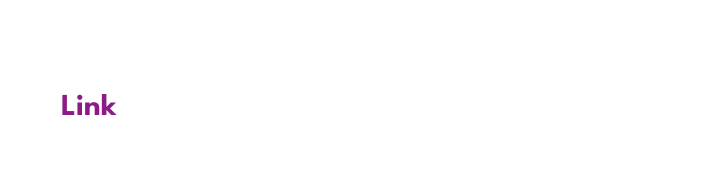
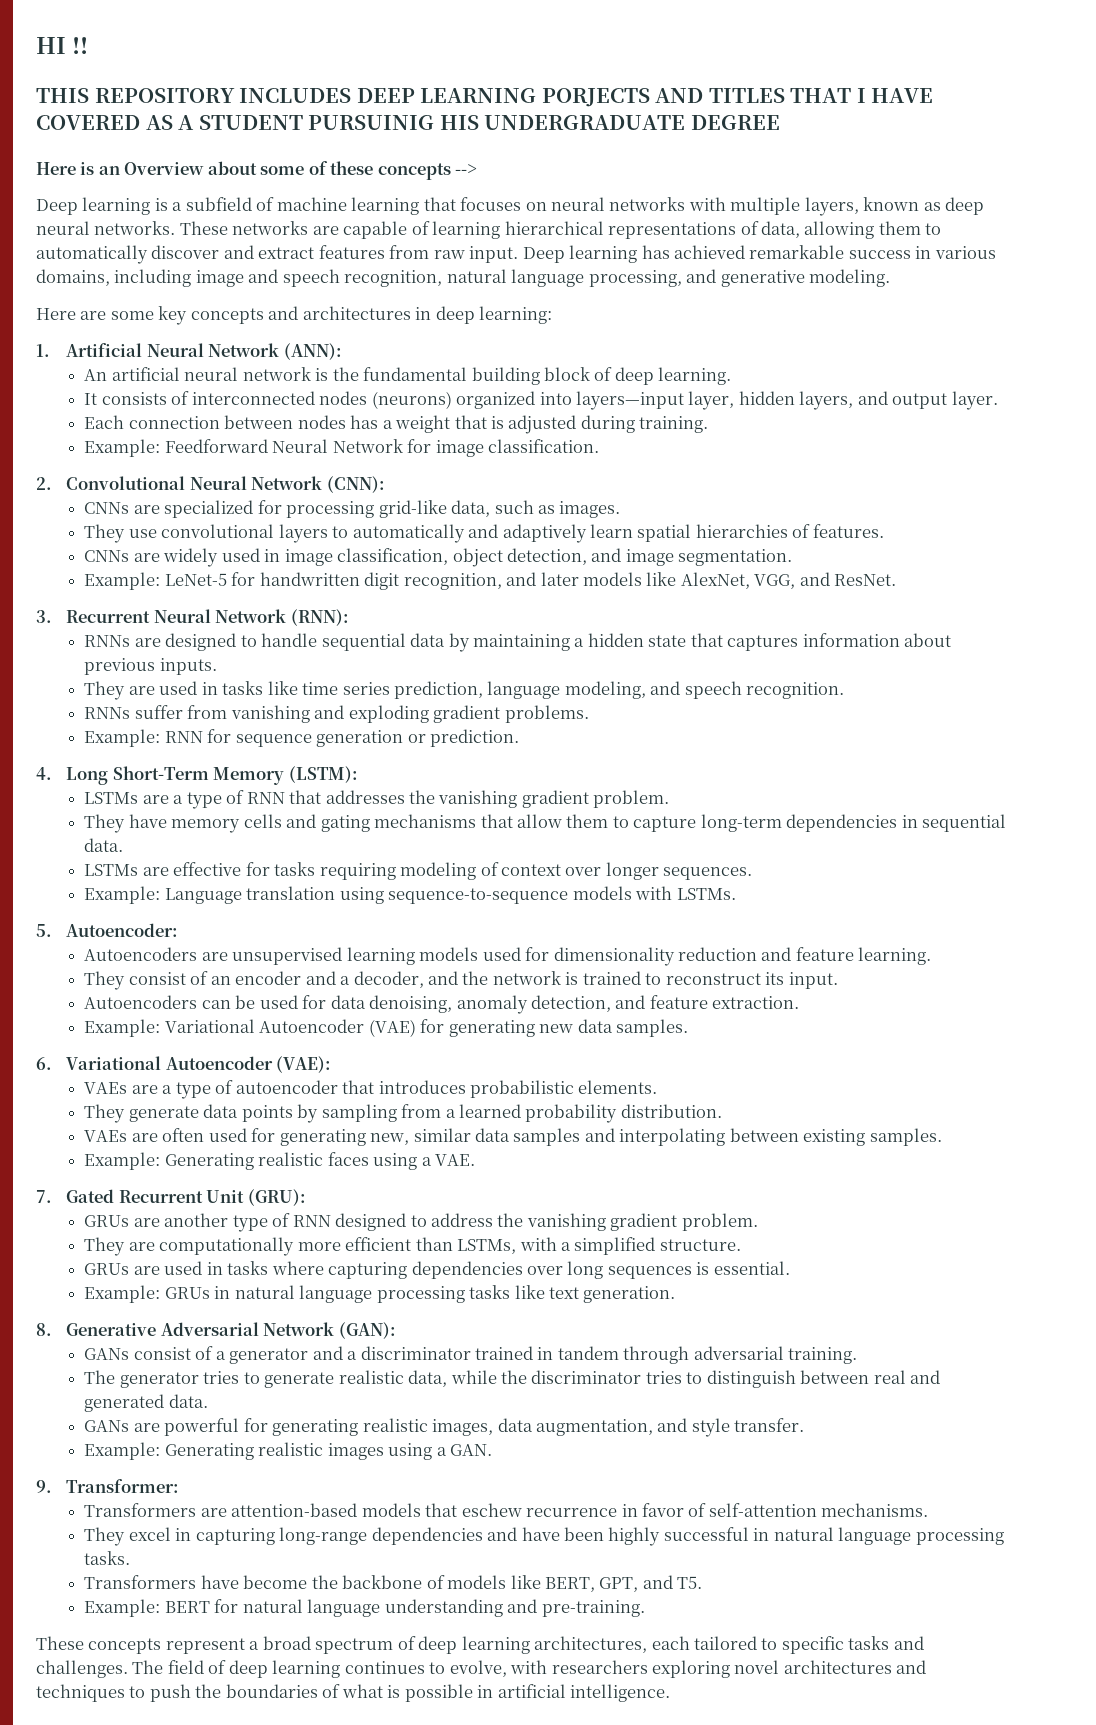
[61,94,117,115] Link -> [36,37,89,54] [36,88,934,107] [36,115,780,130] [36,161,478,180] [36,197,985,216] [36,221,942,239] [36,245,996,264] [36,269,891,287] [36,306,553,325] [36,343,342,360] [84,367,732,385] [84,391,998,410] [84,415,709,434] [84,439,600,457] [36,476,385,493] [84,500,621,518] [84,524,884,543] [84,548,793,567] [84,572,897,590] [36,609,349,626] [84,633,952,652] [84,658,217,675] [84,681,845,700] [84,705,589,723] [84,729,520,747] [36,766,358,785] [84,790,670,809] [84,814,1007,833] [84,838,124,852] [84,862,753,880] [84,886,736,904] [36,923,179,937] [84,947,932,966] [84,971,838,990] [84,995,800,1014] [84,1019,688,1037] [36,1056,332,1073] [84,1080,658,1099] [84,1104,722,1123] [84,1128,942,1146] [84,1152,476,1170] [36,1189,306,1206] [84,1213,758,1232] [84,1237,741,1256] [84,1261,790,1279] [84,1285,676,1303] [36,1322,396,1339] [84,1346,858,1364] [84,1370,941,1388] [84,1394,208,1412] [84,1418,805,1437] [84,1442,493,1460] [36,1479,180,1493] [84,1503,929,1517] [84,1527,1004,1546] [84,1551,131,1565] [84,1575,703,1592] [84,1599,645,1617] [36,1636,924,1654] [36,1660,927,1678] [36,1684,671,1702] HI !! // THIS REPOSITORY INCLUDES DEEP LEARNING PORJECTS AND TITLES THAT I HAVE COVERED AS A STUDENT PURSUINIG HIS UNDERGRADUATE DEGREE // Here is an Overview about some of these concepts --> // Deep learning is a subfield of machine learning that focuses on neural networks with multiple layers, known as deep neural networks. These networks are capable of learning hierarchical representations of data, allowing them to automatically discover and extract features from raw input. Deep learning has achieved remarkable success in various domains, including image and speech recognition, natural language processing, and generative modeling. // Here are some key concepts and architectures in deep learning: // 1. Artificial Neural Network (ANN): // An artificial neural network is the fundamental building block of deep learning. // It consists of interconnected nodes (neurons) organized into layers—input layer, hidden layers, and output layer. // Each connection between nodes has a weight that is adjusted during training. // Example: Feedforward Neural Network for image classification. // 2. Convolutional Neural Network (CNN): // CNNs are specialized for processing grid-like data, such as images. // They use convolutional layers to automatically and adaptively learn spatial hierarchies of features. // CNNs are widely used in image classification, object detection, and image segmentation. // Example: LeNet-5 for handwritten digit recognition, and later models like AlexNet, VGG, and ResNet. // 3. Recurrent Neural Network (RNN): // RNNs are designed to handle sequential data by maintaining a hidden state that captures information about previous inputs. // They are used in tasks like time series prediction, language modeling, and speech recognition. // RNNs suffer from vanishing and exploding gradient problems. // Example: RNN for sequence generation or prediction. // 4. Long Short-Term Memory (LSTM): // LSTMs are a type of RNN that addresses the vanishing gradient problem. // They have memory cells and gating mechanisms that allow them to capture long-term dependencies in sequential data. // LSTMs are effective for tasks requiring modeling of context over longer sequences. // Example: Language translation using sequence-to-sequence models with LSTMs. // 5. Autoencoder: // Autoencoders are unsupervised learning models used for dimensionality reduction and feature learning. // They consist of an encoder and a decoder, and the network is trained to reconstruct its input. // Autoencoders can be used for data denoising, anomaly detection, and feature extraction. // Example: Variational Autoencoder (VAE) for generating new data samples. // 6. Variational Autoencoder (VAE): // VAEs are a type of autoencoder that introduces probabilistic elements. // They generate data points by sampling from a learned probability distribution. // VAEs are often used for generating new, similar data samples and interpolating between existing samples. // Example: Generating realistic faces using a VAE. // 7. Gated Recurrent Unit (GRU): // GRUs are another type of RNN designed to address the vanishing gradient problem. // They are computationally more efficient than LSTMs, with a simplified structure. // GRUs are used in tasks where capturing dependencies over long sequences is essential. // Example: GRUs in natural language processing tasks like text generation. // 8. Generative Adversarial Network (GAN): // GANs consist of a generator and a discriminator trained in tandem through adversarial training. // The generator tries to generate realistic data, while the discriminator tries to distinguish between real and generated data. // GANs are powerful for generating realistic images, data augmentation, and style transfer. // Example: Generating realistic images using a GAN. // 9. Transformer: // Transformers are attention-based models that eschew recurrence in favor of self-attention mechanisms. // They excel in capturing long-range dependencies and have been highly successful in natural language processing tasks. // Transformers have become the backbone of models like BERT, GPT, and T5. // Example: BERT for natural language understanding and pre-training. // These concepts represent a broad spectrum of deep learning architectures, each tailored to specific tasks and challenges. The field of deep learning continues to evolve, with researchers exploring novel architectures and techniques to push the boundaries of what is possible in artificial intelligence.

